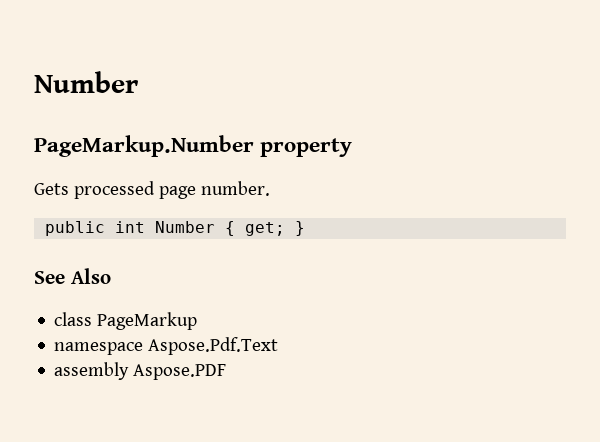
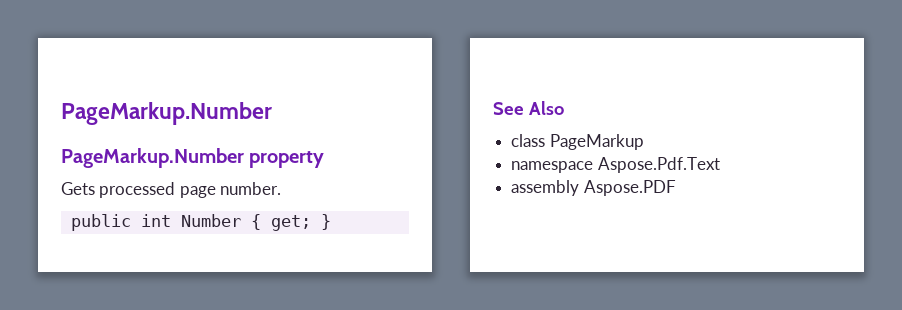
[34,71,138,93] Number -> [61,102,272,125] PageMarkup.Number

